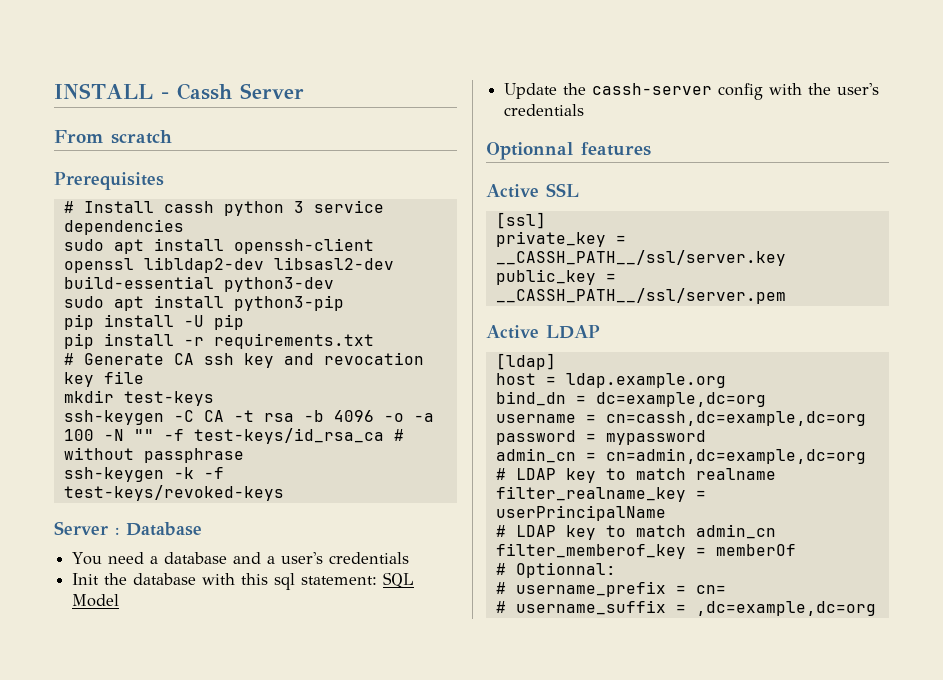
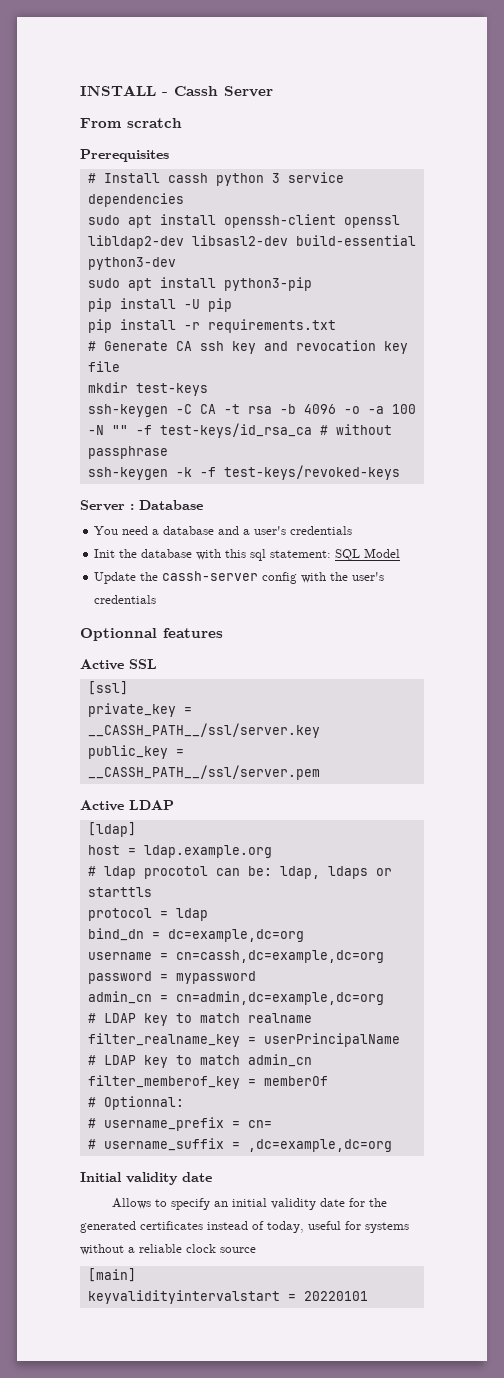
(726, 380) none -> [87,866,392,879] [87,887,152,897] [87,908,208,921] // # ldap procotol can be: ldap, ldaps or starttls // protocol = ldap
(876, 608) none -> [80,1172,212,1185] [111,1198,387,1210] [80,1221,409,1233] [80,1244,256,1255] [87,1268,136,1282] [87,1290,368,1304] // Initial validity date // Allows to specify an initial validity date for the generated certificates instead of today, useful for systems without a reliable clock source // [main] // keyvalidityintervalstart = 20220101

